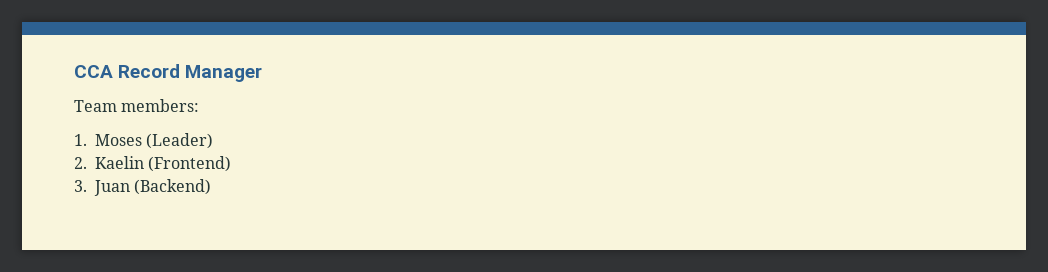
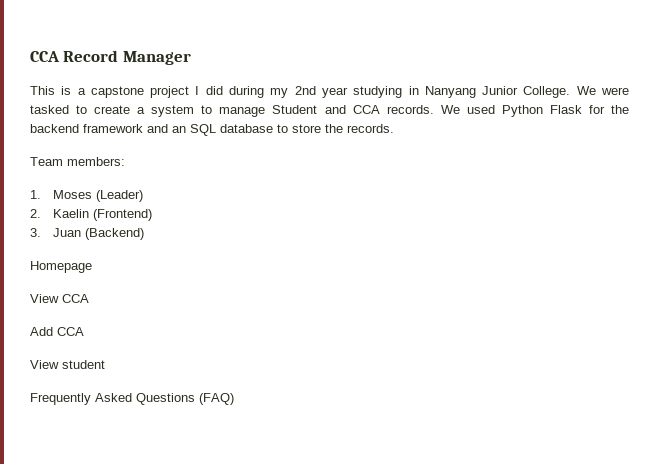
(263, 73) none -> [30,86,629,98] [30,105,629,117] [30,124,394,136] // This is a capstone project I did during my 2nd year studying in Nanyang Junior College. We were tasked to create a system to manage Student and CCA records. We used Python Flask for the backend framework and an SQL database to store the records.
(212, 187) none -> [30,261,92,273] [30,294,89,303] [30,327,84,336] [30,360,105,369] [30,393,234,405] // Homepage // View CCA // Add CCA // View student // Frequently Asked Questions (FAQ)

